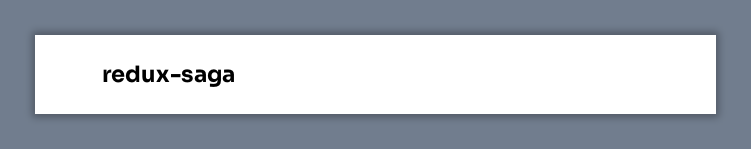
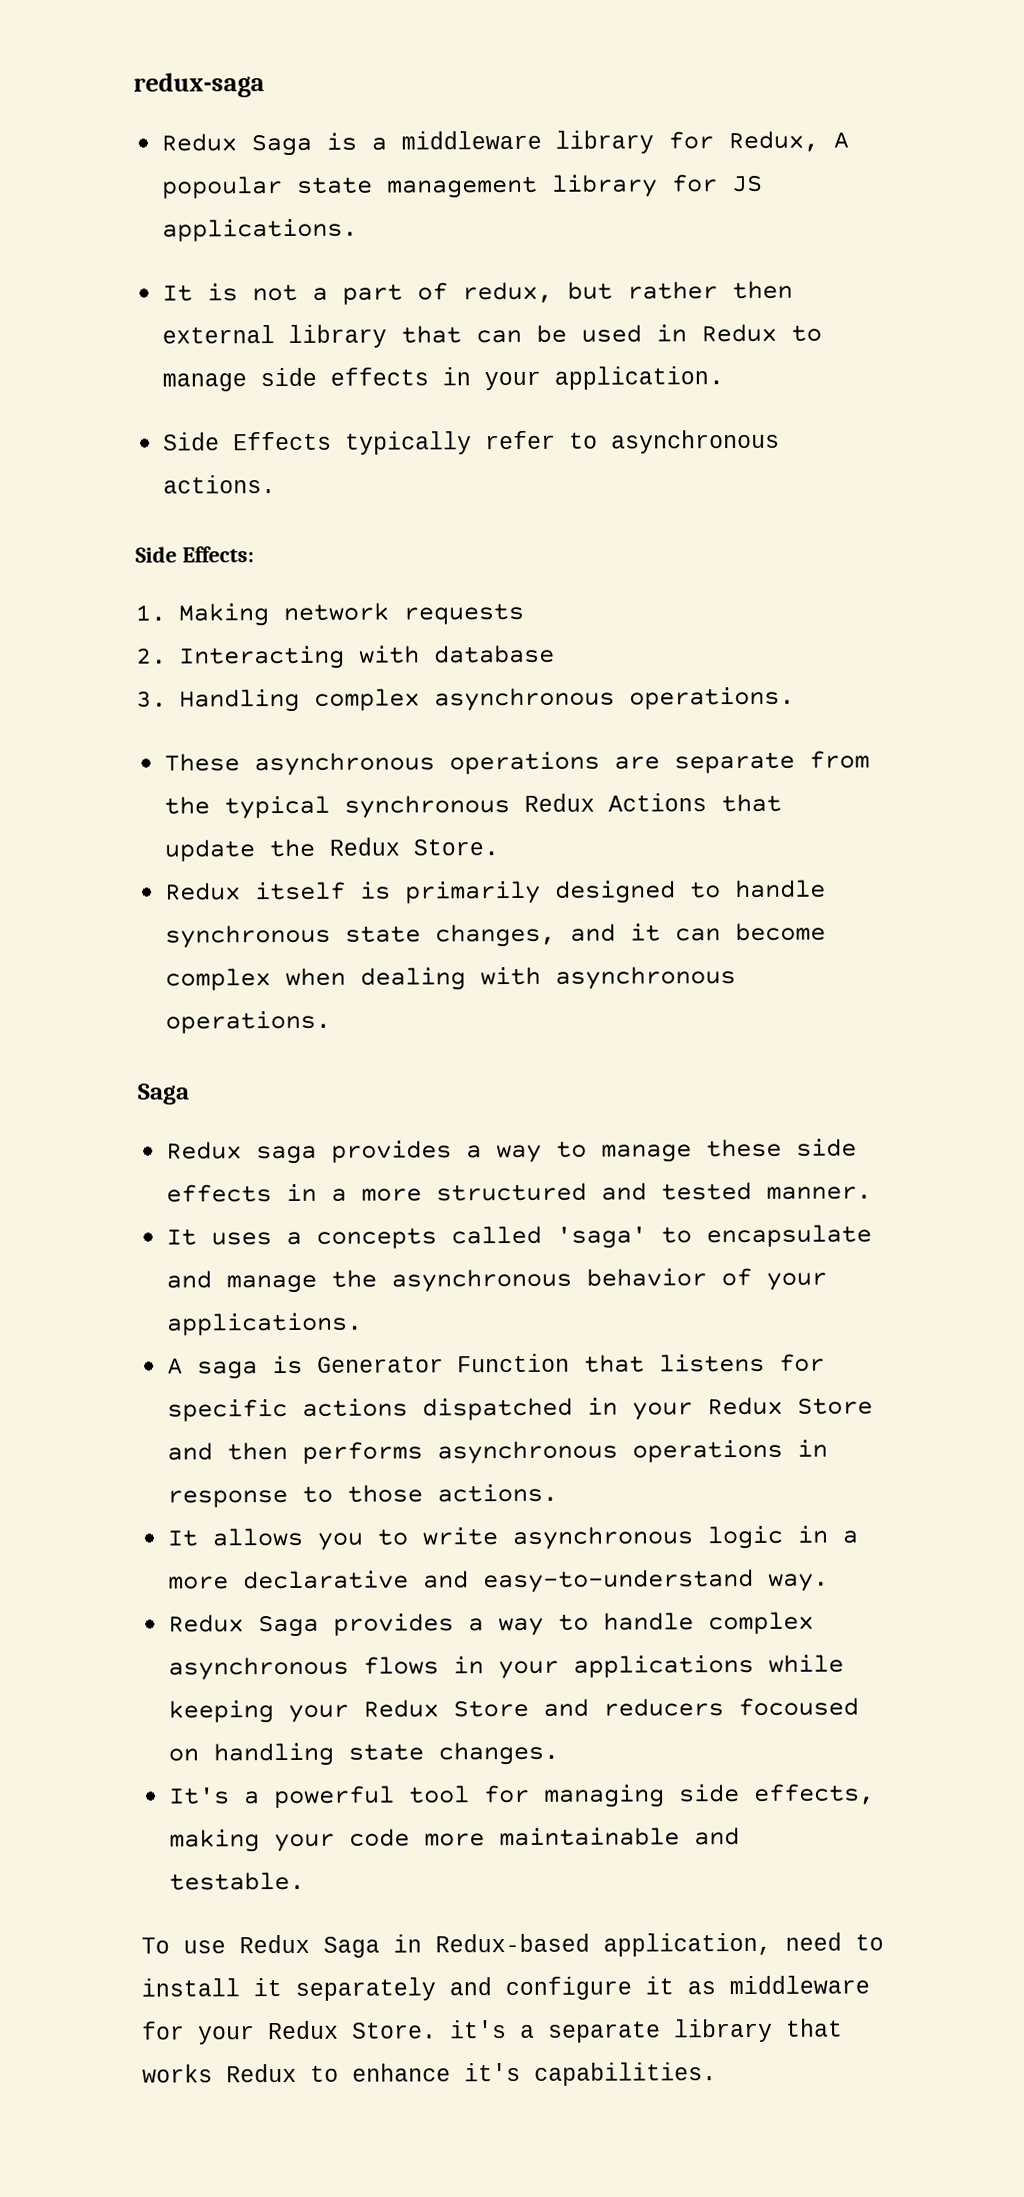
(235, 76) none -> [161,130,850,157] [161,174,764,199] [162,218,359,242] [162,280,794,305] [162,323,823,348] [162,366,725,392] [163,429,781,455] [163,475,277,494] [135,546,254,563] [135,602,524,627] [136,644,555,670] [136,686,795,713] [164,750,871,777] [164,793,783,820] [164,837,500,862] [165,879,827,905] [165,922,827,949] [165,966,737,991] [165,1010,332,1034] [137,1083,190,1105] [166,1138,858,1165] [166,1181,873,1203] [166,1224,873,1249] [166,1267,828,1294] [166,1312,364,1336] [167,1353,826,1380] [167,1396,874,1422] [167,1439,829,1465] [167,1483,559,1508] [167,1525,859,1551] [168,1568,830,1594] [168,1611,815,1638] [168,1654,845,1681] [168,1697,860,1724] [168,1741,560,1767] [169,1783,876,1809] [169,1827,741,1853] [169,1871,306,1891] [141,1932,884,1958] [141,1975,870,2001] [142,2018,843,2045] [142,2062,717,2086] // Redux Saga is a middleware library for Redux, A popoular state management library for JS applications. // It is not a part of redux, but rather then external library that can be used in Redux to manage side effects in your application. // Side Effects typically refer to asynchronous actions. // Side Effects: // 1. Making network requests // 2. Interacting with database // 3. Handling complex asynchronous operations. // These asynchronous operations are separate from the typical synchronous Redux Actions that update the Redux Store. // Redux itself is primarily designed to handle synchronous state changes, and it can become complex when dealing with asynchronous operations. // Saga // Redux saga provides a way to manage these side effects in a more structured and tested manner. // It uses a concepts called 'saga' to encapsulate and manage the asynchronous behavior of your applications. // A saga is Generator Function that listens for specific actions dispatched in your Redux Store and then performs asynchronous operations in response to those actions. // It allows you to write asynchronous logic in a more declarative and easy-to-understand way. // Redux Saga provides a way to handle complex asynchronous flows in your applications while keeping your Redux Store and reducers focoused on handling state changes. // It's a powerful tool for managing side effects, making your code more maintainable and testable. // To use Redux Saga in Redux-based application, need to install it separately and configure it as middleware for your Redux Store. it's a separate library that works Redux to enhance it's capabilities.

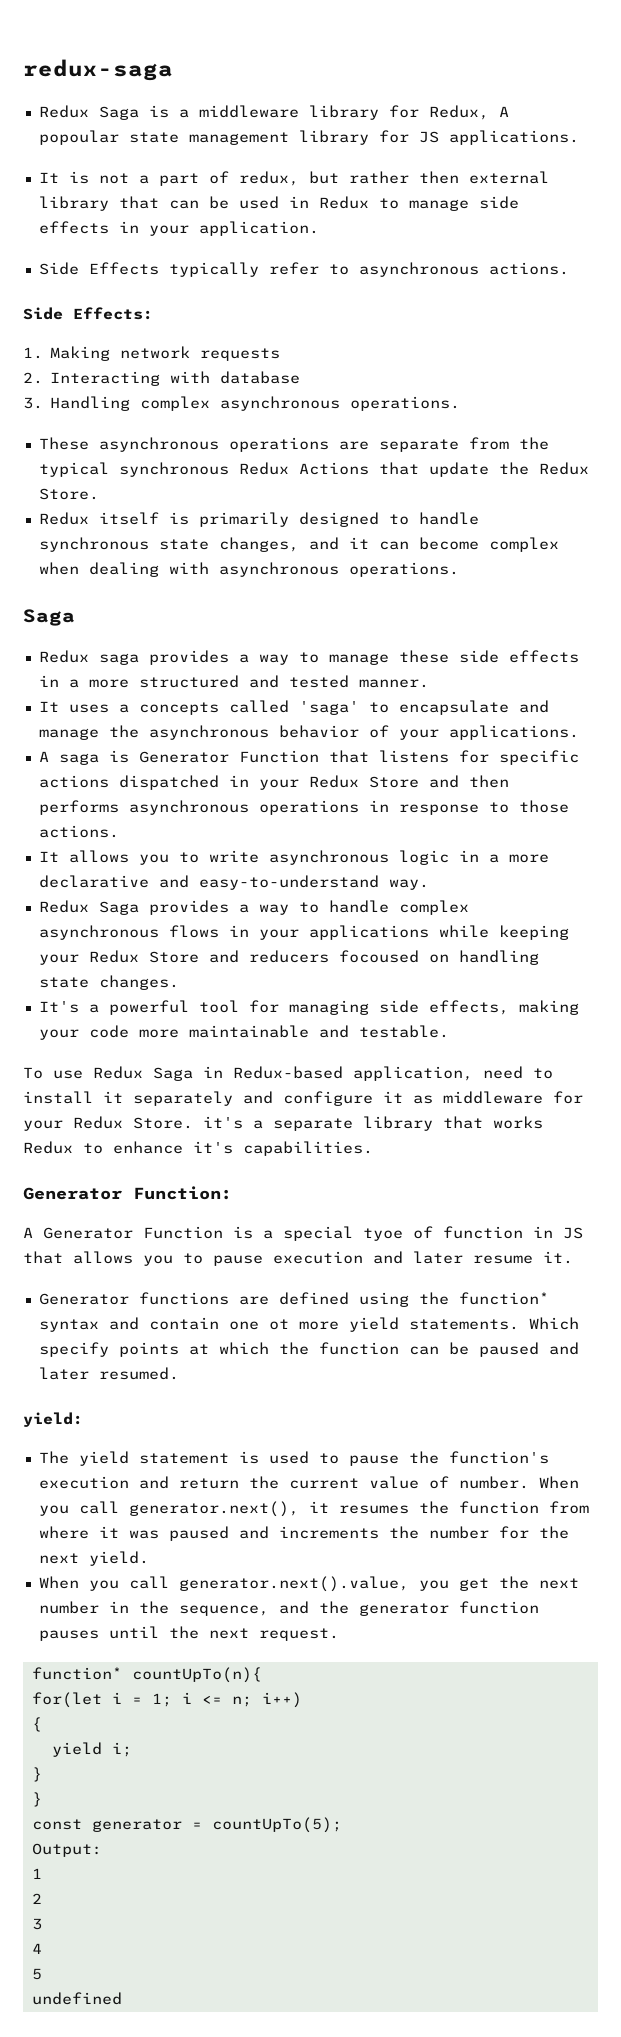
(717, 2074) none -> [23,1186,232,1200] [23,1226,583,1241] [23,1251,573,1266] [38,1292,549,1307] [38,1317,579,1332] [38,1342,579,1357] [38,1367,179,1380] [23,1412,83,1427] [38,1451,549,1466] [38,1476,579,1489] [38,1501,589,1517] [38,1526,569,1541] [38,1551,149,1566] [38,1576,579,1592] [38,1601,539,1616] [38,1626,339,1641] [31,1667,262,1683] [31,1692,302,1708] [31,1717,42,1732] [51,1742,132,1757] [31,1767,42,1782] [31,1792,42,1807] [31,1817,342,1833] [31,1843,102,1857] [31,1868,42,1879] [31,1893,42,1904] [31,1918,42,1930] [31,1943,42,1954] [31,1968,42,1980] [31,1992,122,2005] // Generator Function: // A Generator Function is a special tyoe of function in JS that allows you to pause execution and later resume it. // Generator functions are defined using the function* syntax and contain one ot more yield statements. Which specify points at which the function can be paused and later resumed. // yield: // The yield statement is used to pause the function's execution and return the current value of number. When you call generator.next(), it resumes the function from where it was paused and increments the number for the next yield. // When you call generator.next().value, you get the next number in the sequence, and the generator function pauses until the next request. // function* countUpTo(n){ // for(let i = 1; i <= n; i++) // { // yield i; // } // } // const generator = countUpTo(5); // Output: // 1 // 2 // 3 // 4 // 5 // undefined

